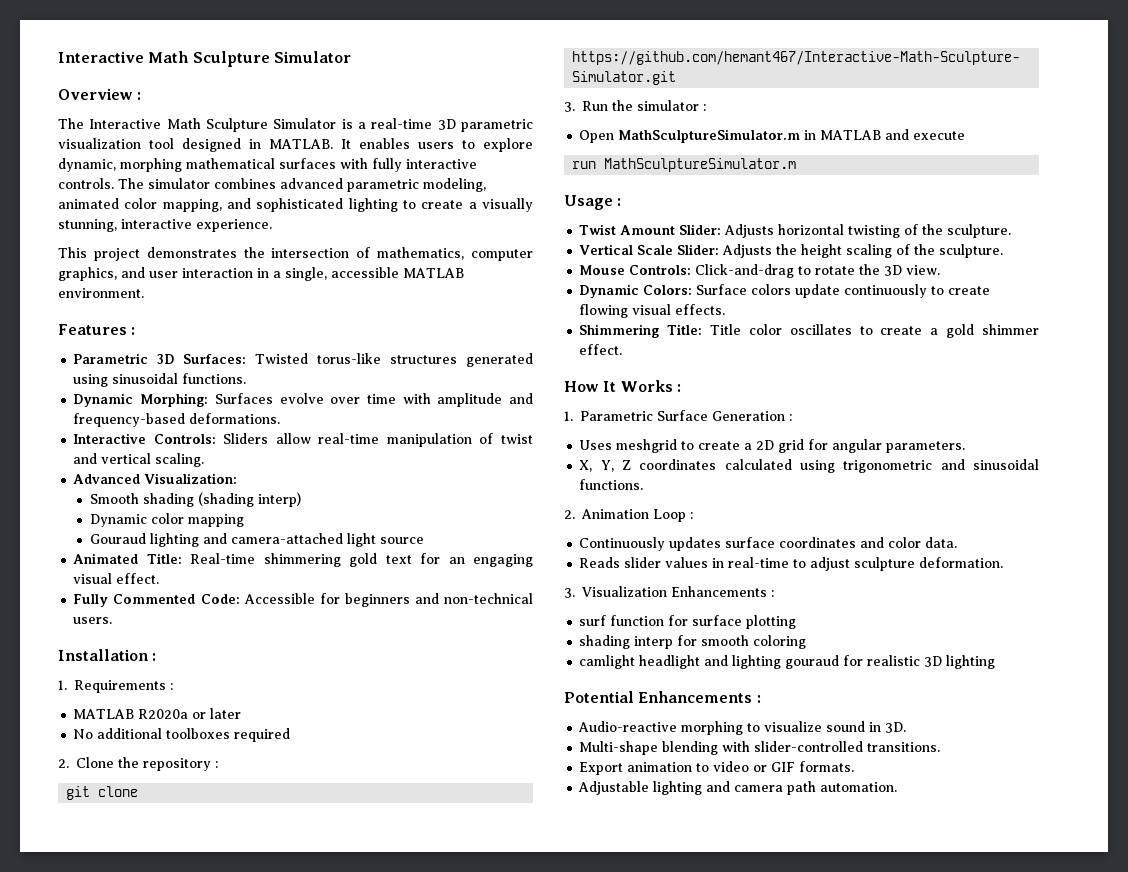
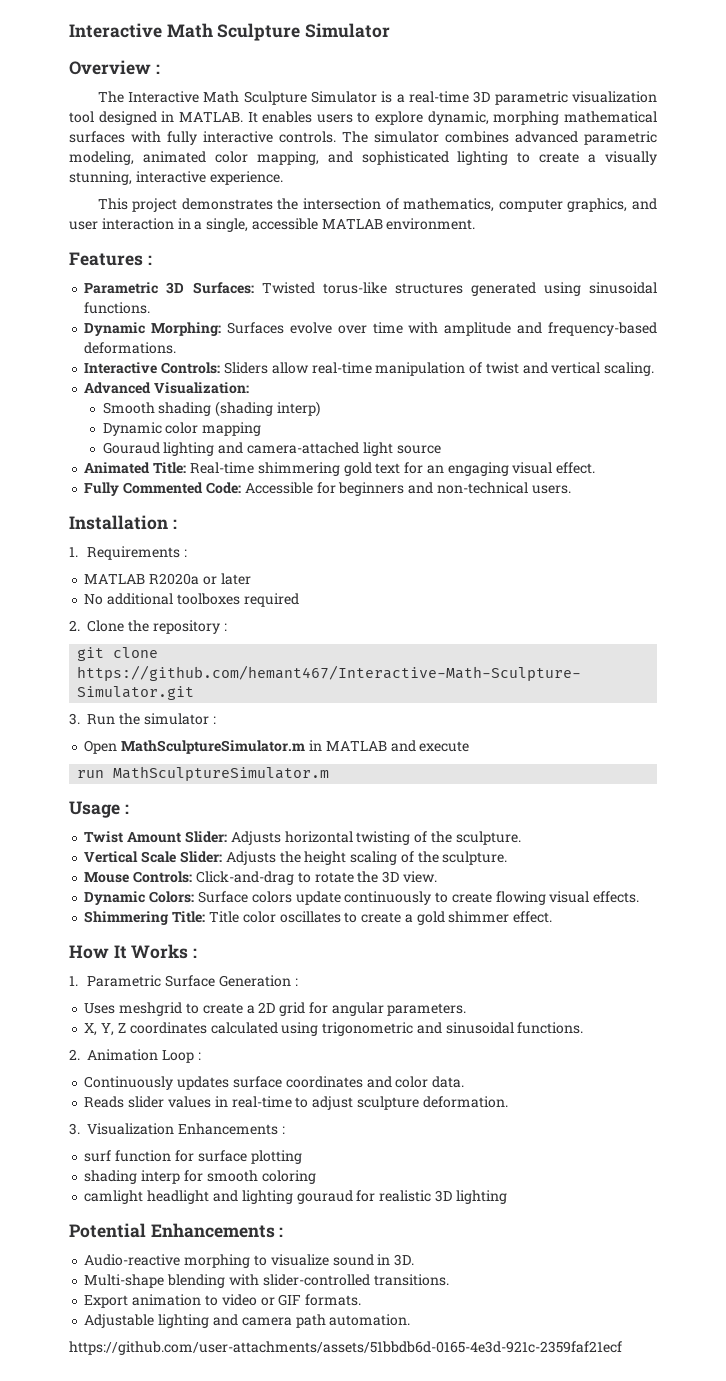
(898, 787) none -> [69,1341,622,1355] // https://github.com/user-attachments/assets/51bbdb6d-0165-4e3d-921c-2359faf21ecf

